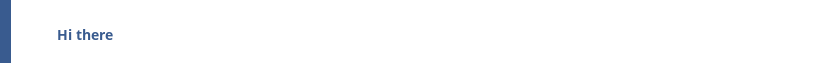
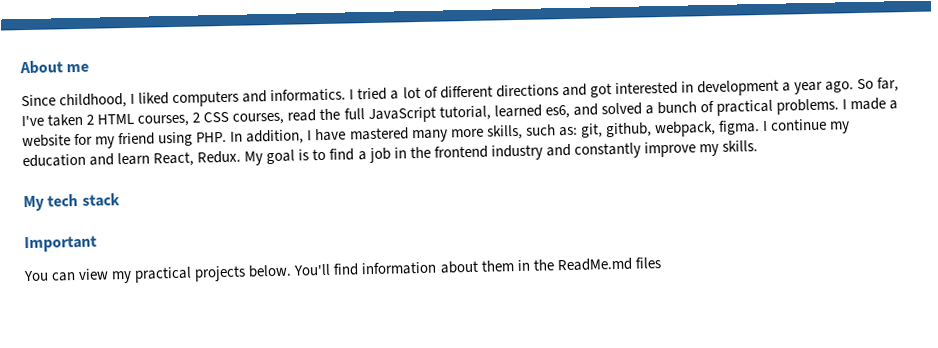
[57,29,113,40] Hi there -> [19,60,90,75] [21,77,900,109] [21,97,899,127] [22,118,851,149] [22,140,758,168] [23,193,120,212] [24,235,97,253] [23,257,661,284] About me // Since childhood, I liked computers and informatics. I tried a lot of different directions and got interested in development a year ago. So far, I've taken 2 HTML courses, 2 CSS courses, read the full JavaScript tutorial, learned es6, and solved a bunch of practical problems. I made a website for my friend using PHP. In addition, I have mastered many more skills, such as: git, github, webpack, figma. I continue my education and learn React, Redux. My goal is to find a job in the frontend industry and constantly improve my skills. // My tech stack // Important // You can view my practical projects below. You'll find information about them in the ReadMe.md files

